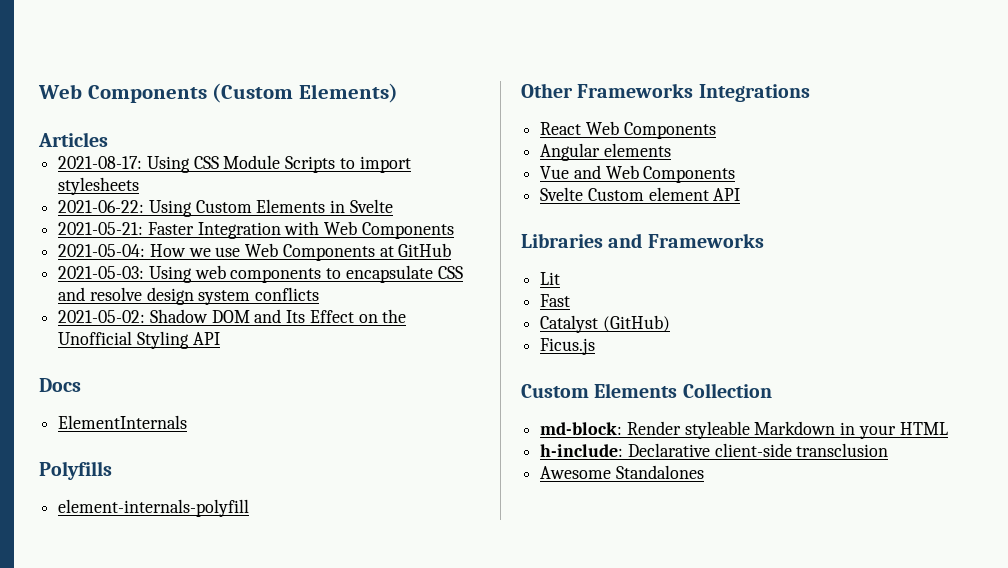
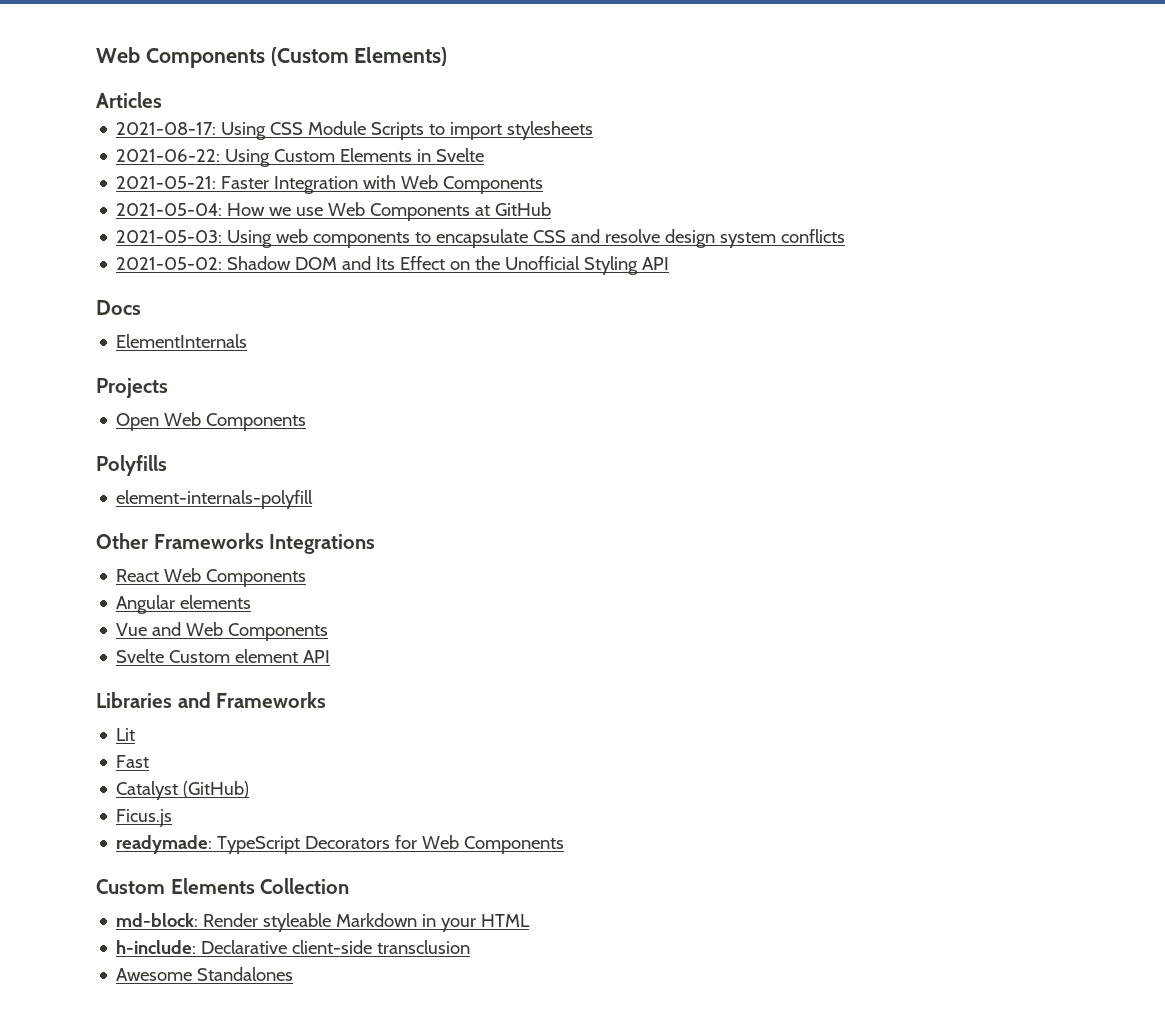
(188, 422) none -> [96,378,168,398] [116,412,307,431] // Projects // Open Web Components
(596, 346) none -> [116,835,565,854] // readymade: TypeScript Decorators for Web Components

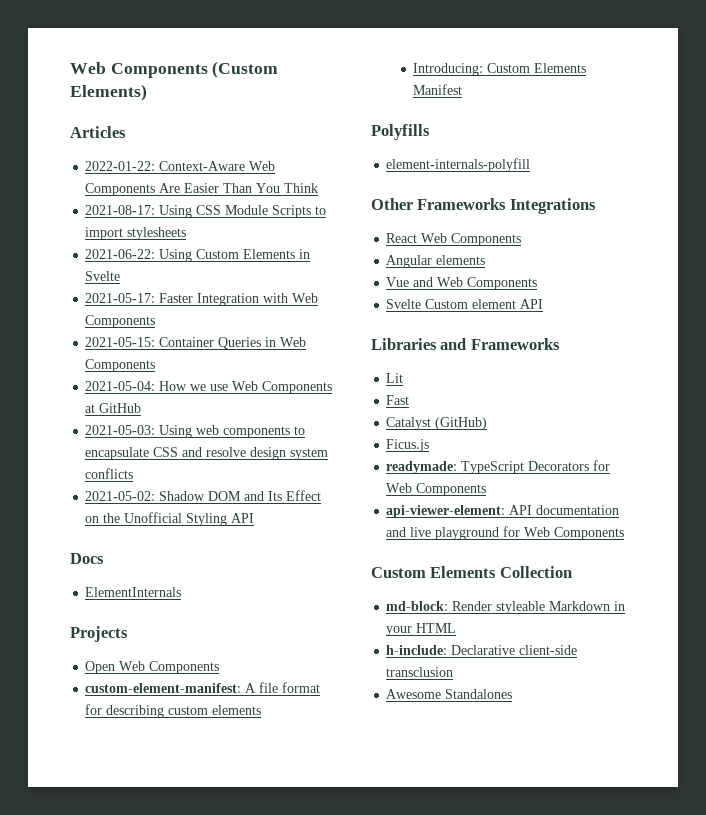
(162, 100) none -> [85,161,276,171] [85,183,319,196] // 2022-01-22: Context-Aware Web Components Are Easier Than You Think
[116,176,217,189] 2021-05-21: -> [85,293,156,303] 2021-05-17:
(544, 185) none -> [85,337,307,349] [85,359,156,372] // 2021-05-15: Container Queries in Web Components
(307, 422) none -> [85,682,321,693] [85,704,262,718] [413,63,587,76] [413,84,463,95] // custom-element-manifest: A file format for describing custom elements // Introducing: Custom Elements Manifest
(565, 845) none -> [386,505,620,518] [386,526,625,540] // api-viewer-element: API documentation and live playground for Web Components

